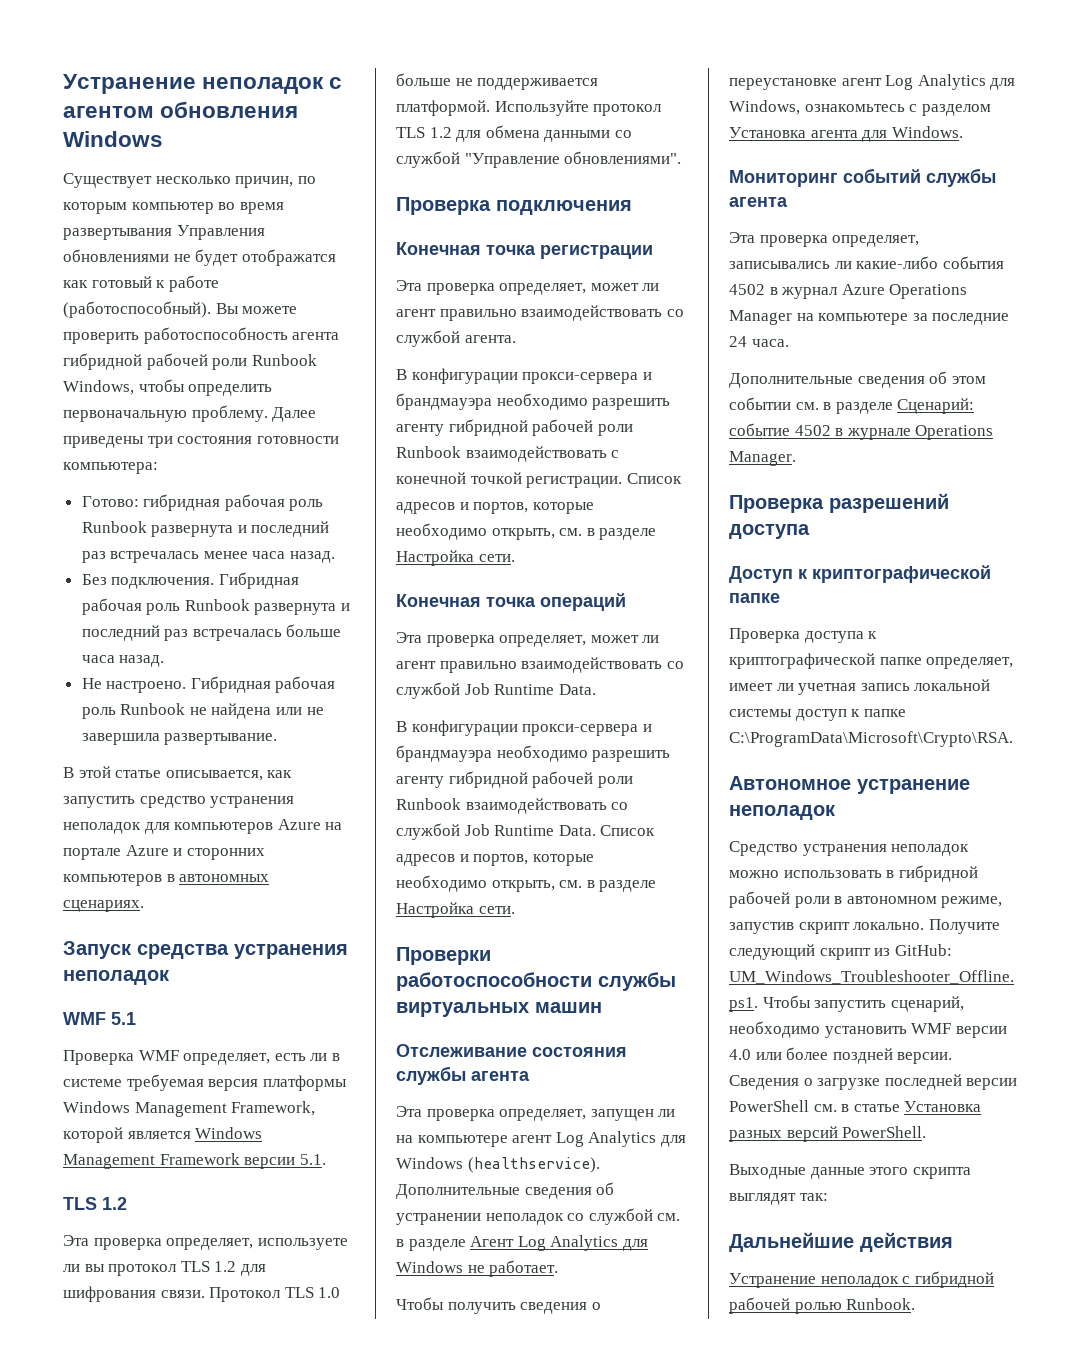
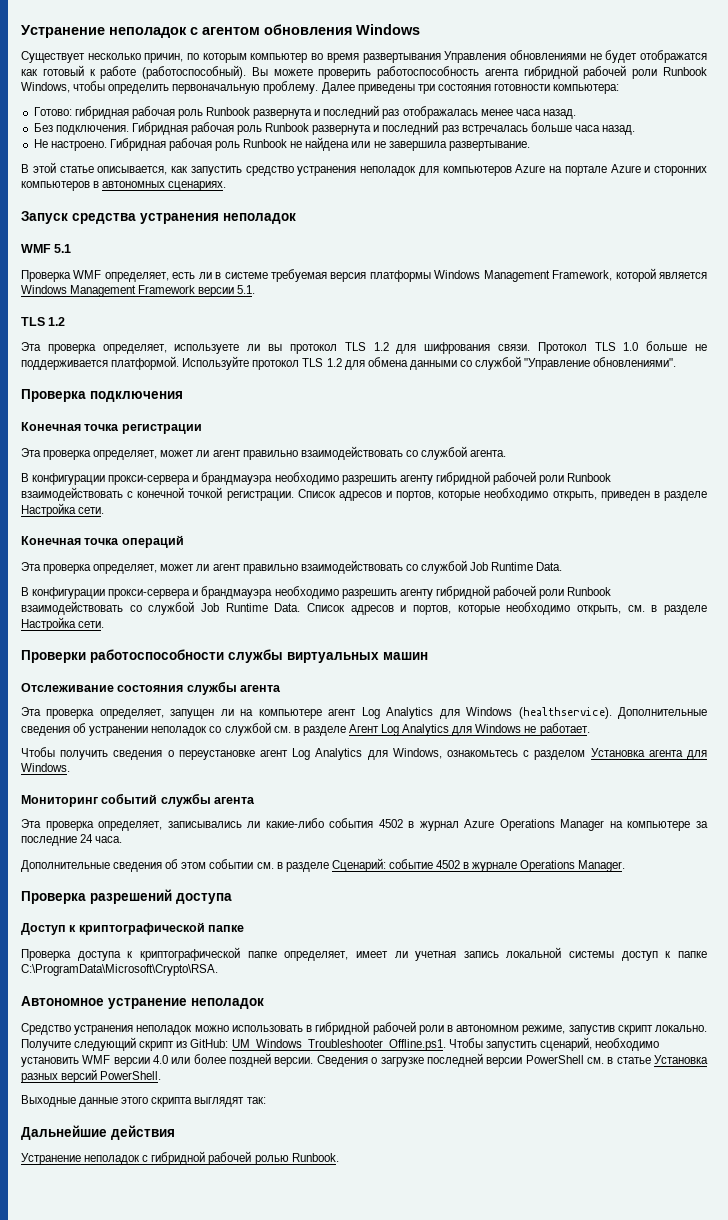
[110,551,200,563] встречалась -> [402,106,478,119] отображалась
[559,528,583,536] см. -> [600,491,650,501] приведен

